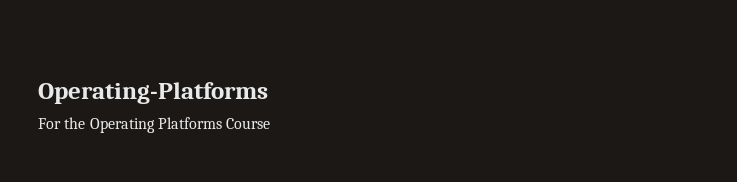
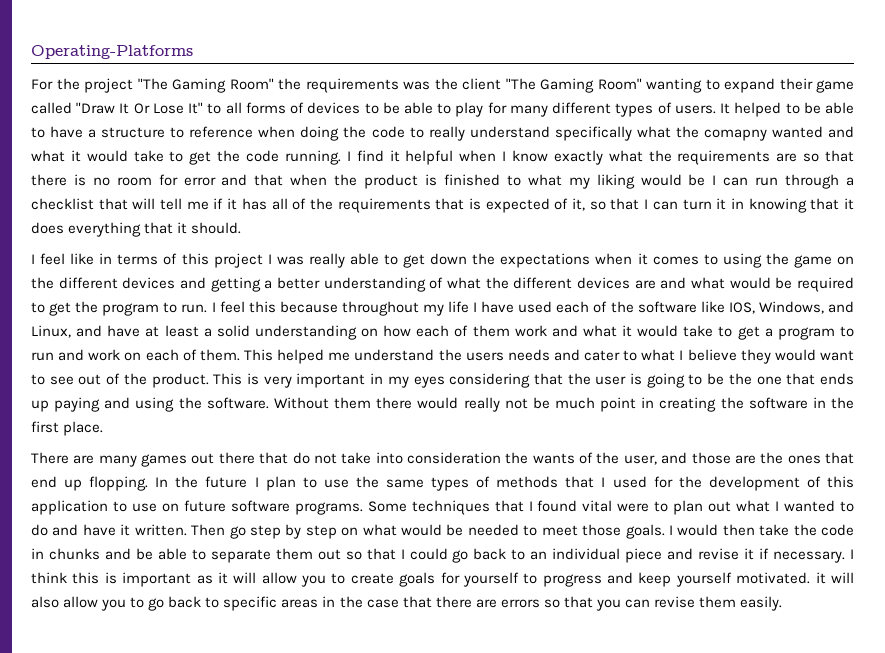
[89,117,271,133] Operating Platforms Course -> [84,78,854,93] [31,102,855,117] [31,126,854,141] [31,150,855,165] [31,174,855,189] [31,198,855,213] [31,222,242,237] [31,253,855,268] [31,277,854,292] [31,301,854,316] [31,325,855,340] [31,349,854,364] [31,373,855,388] [31,397,854,412] [31,421,104,436] [31,452,855,467] [31,476,854,491] [31,500,855,515] [31,524,854,539] [31,548,855,563] [31,572,855,587] [31,596,783,611] project "The Gaming Room" the requirements was the client "The Gaming Room" wanting to expand their game called "Draw It Or Lose It" to all forms of devices to be able to play for many different types of users. It helped to be able to have a structure to reference when doing the code to really understand specifically what the comapny wanted and what it would take to get the code running. I find it helpful when I know exactly what the requirements are so that there is no room for error and that when the product is finished to what my liking would be I can run through a checklist that will tell me if it has all of the requirements that is expected of it, so that I can turn it in knowing that it does everything that it should. // I feel like in terms of this project I was really able to get down the expectations when it comes to using the game on the different devices and getting a better understanding of what the different devices are and what would be required to get the program to run. I feel this because throughout my life I have used each of the software like IOS, Windows, and Linux, and have at least a solid understanding on how each of them work and what it would take to get a program to run and work on each of them. This helped me understand the users needs and cater to what I believe they would want to see out of the product. This is very important in my eyes considering that the user is going to be the one that ends up paying and using the software. Without them there would really not be much point in creating the software in the first place. // There are many games out there that do not take into consideration the wants of the user, and those are the ones that end up flopping. In the future I plan to use the same types of methods that I used for the development of this application to use on future software programs. Some techniques that I found vital were to plan out what I wanted to do and have it written. Then go step by step on what would be needed to meet those goals. I would then take the code in chunks and be able to separate them out so that I could go back to an individual piece and revise it if necessary. I think this is important as it will allow you to create goals for yourself to progress and keep yourself motivated. it will also allow you to go back to specific areas in the case that there are errors so that you can revise them easily.

